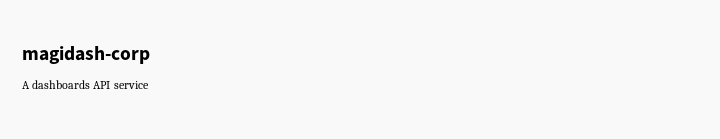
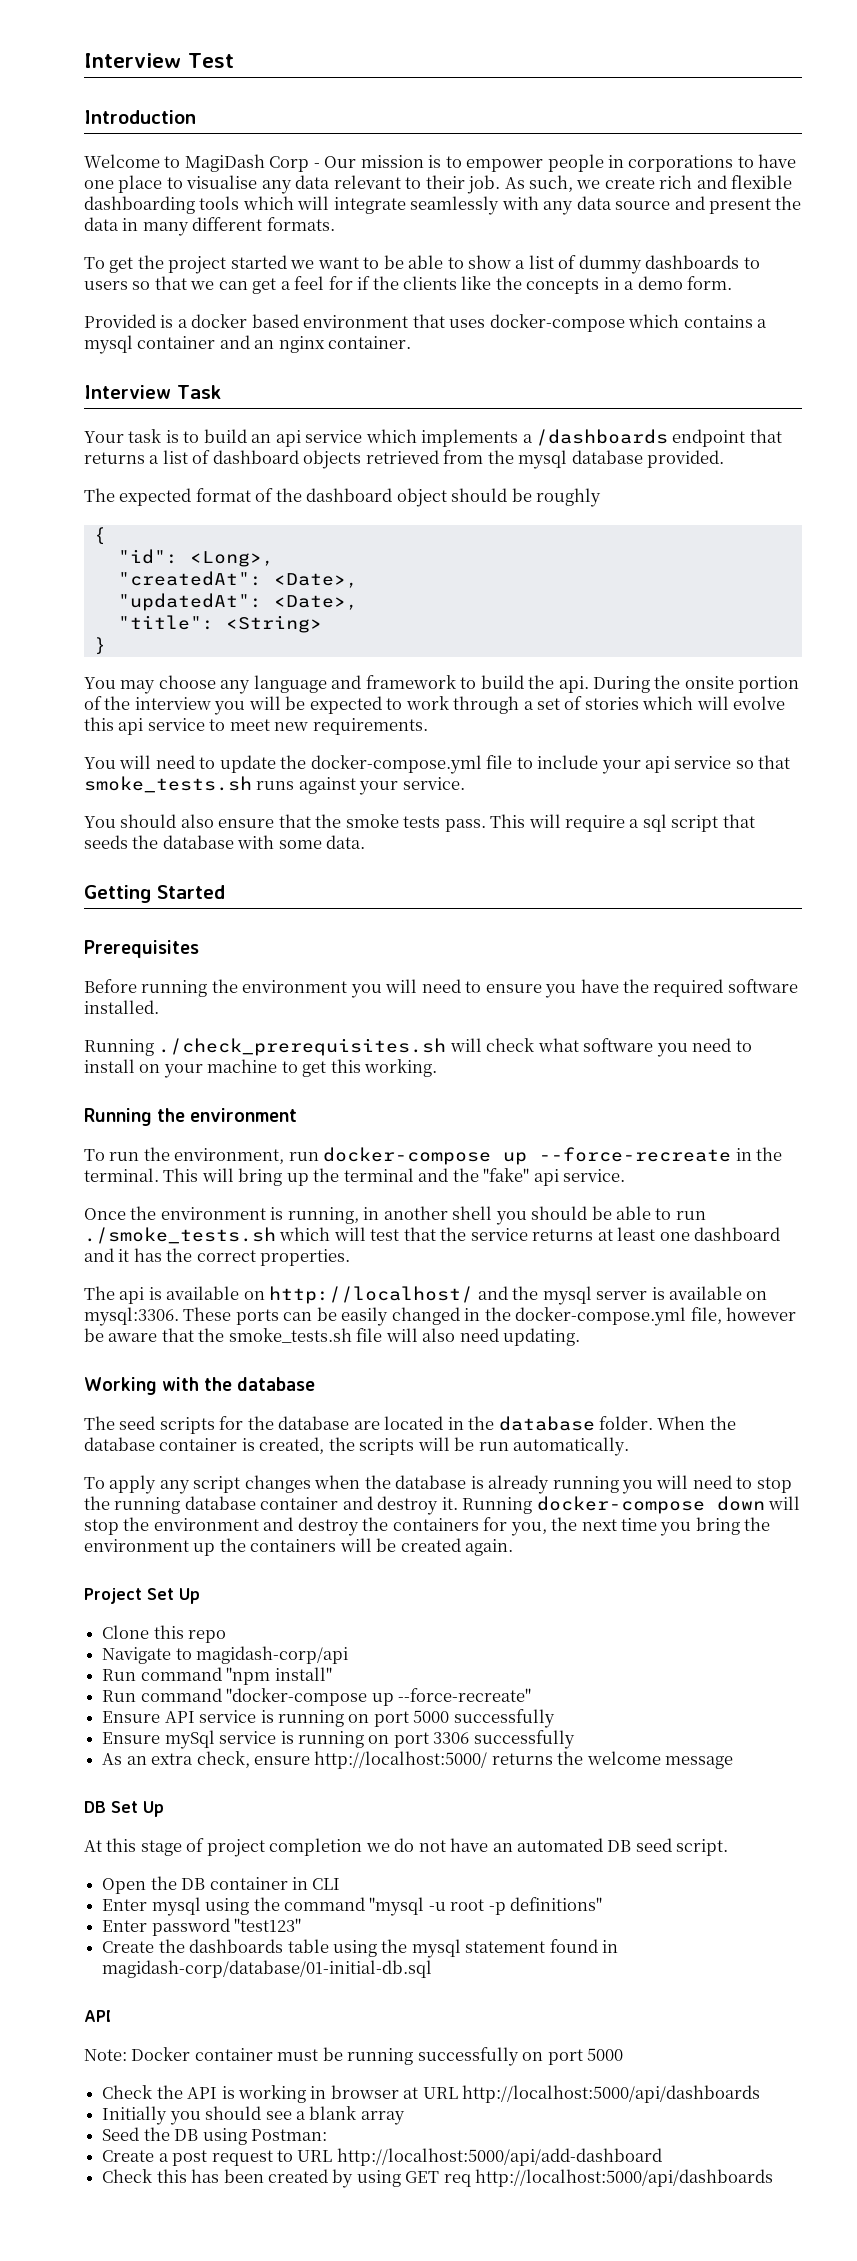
[22,46,150,64] [22,80,149,89] magidash-corp // A dashboards API service -> [84,53,234,68] [84,110,196,124] [84,154,797,172] [84,175,793,194] [84,196,802,215] [84,217,335,236] [84,255,760,274] [84,276,733,294] [84,314,768,332] [84,335,412,354] [84,385,221,399] [84,429,782,447] [84,450,725,469] [84,488,602,507] [93,527,106,545] [117,549,274,567] [117,571,358,588] [117,593,358,611] [117,615,322,633] [93,637,106,655] [84,675,800,694] [84,696,786,715] [84,717,428,735] [84,755,791,774] [84,776,465,795] [84,814,755,832] [84,835,366,849] [84,885,225,903] [84,940,199,958] [84,979,798,998] [84,1000,159,1014] [84,1038,752,1057] [84,1059,438,1078] [84,1108,298,1126] [84,1147,783,1165] [84,1168,626,1186] [84,1206,706,1225] [84,1227,781,1244] [84,1248,351,1266] [84,1286,768,1305] [84,1307,797,1326] [84,1328,581,1346] [84,1377,316,1395] [84,1416,736,1434] [84,1437,630,1456] [84,1475,792,1494] [84,1496,801,1515] [84,1517,771,1536] [84,1538,514,1556] [84,1588,200,1604] [102,1625,227,1643] [102,1646,349,1664] [102,1667,332,1685] [102,1688,531,1706] [102,1709,555,1728] [102,1730,575,1749] [102,1751,734,1769] [84,1801,164,1817] [84,1838,729,1857] [102,1876,341,1894] [102,1897,603,1916] [102,1918,302,1936] [102,1939,619,1958] [102,1960,433,1978] [84,2010,111,2022] [84,2047,624,2066] [102,2085,761,2103] [102,2106,405,2125] [102,2127,327,2145] [102,2148,662,2166] [102,2169,774,2188] Interview Test // Introduction // Welcome to MagiDash Corp - Our mission is to empower people in corporations to have one place to visualise any data relevant to their job. As such, we create rich and flexible dashboarding tools which will integrate seamlessly with any data source and present the data in many different formats. // To get the project started we want to be able to show a list of dummy dashboards to users so that we can get a feel for if the clients like the concepts in a demo form. // Provided is a docker based environment that uses docker-compose which contains a mysql container and an nginx container. // Interview Task // Your task is to build an api service which implements a /dashboards endpoint that returns a list of dashboard objects retrieved from the mysql database provided. // The expected format of the dashboard object should be roughly // { // "id": <Long>, // "createdAt": <Date>, // "updatedAt": <Date>, // "title": <String> // } // You may choose any language and framework to build the api. During the onsite portion of the interview you will be expected to work through a set of stories which will evolve this api service to meet new requirements. // You will need to update the docker-compose.yml file to include your api service so that smoke_tests.sh runs against your service. // You should also ensure that the smoke tests pass. This will require a sql script that seeds the database with some data. // Getting Started // Prerequisites // Before running the environment you will need to ensure you have the required software installed. // Running ./check_prerequisites.sh will check what software you need to install on your machine to get this working. // Running the environment // To run the environment, run docker-compose up --force-recreate in the terminal. This will bring up the terminal and the "fake" api service. // Once the environment is running, in another shell you should be able to run ./smoke_tests.sh which will test that the service returns at least one dashboard and it has the correct properties. // The api is available on http://localhost/ and the mysql server is available on mysql:3306. These ports can be easily changed in the docker-compose.yml file, however be aware that the smoke_tests.sh file will also need updating. // Working with the database // The seed scripts for the database are located in the database folder. When the database container is created, the scripts will be run automatically. // To apply any script changes when the database is already running you will need to stop the running database container and destroy it. Running docker-compose down will stop the environment and destroy the containers for you, the next time you bring the environment up the containers will be created again. // Project Set Up // Clone this repo // Navigate to magidash-corp/api // Run command "npm install" // Run command "docker-compose up --force-recreate" // Ensure API service is running on port 5000 successfully // Ensure mySql service is running on port 3306 successfully // As an extra check, ensure http://localhost:5000/ returns the welcome message // DB Set Up // At this stage of project completion we do not have an automated DB seed script. // Open the DB container in CLI // Enter mysql using the command "mysql -u root -p definitions" // Enter password "test123" // Create the dashboards table using the mysql statement found in magidash-corp/database/01-initial-db.sql // API // Note: Docker container must be running successfully on port 5000 // Check the API is working in browser at URL http://localhost:5000/api/dashboards // Initially you should see a blank array // Seed the DB using Postman: // Create a post request to URL http://localhost:5000/api/add-dashboard // Check this has been created by using GET req http://localhost:5000/api/dashboards

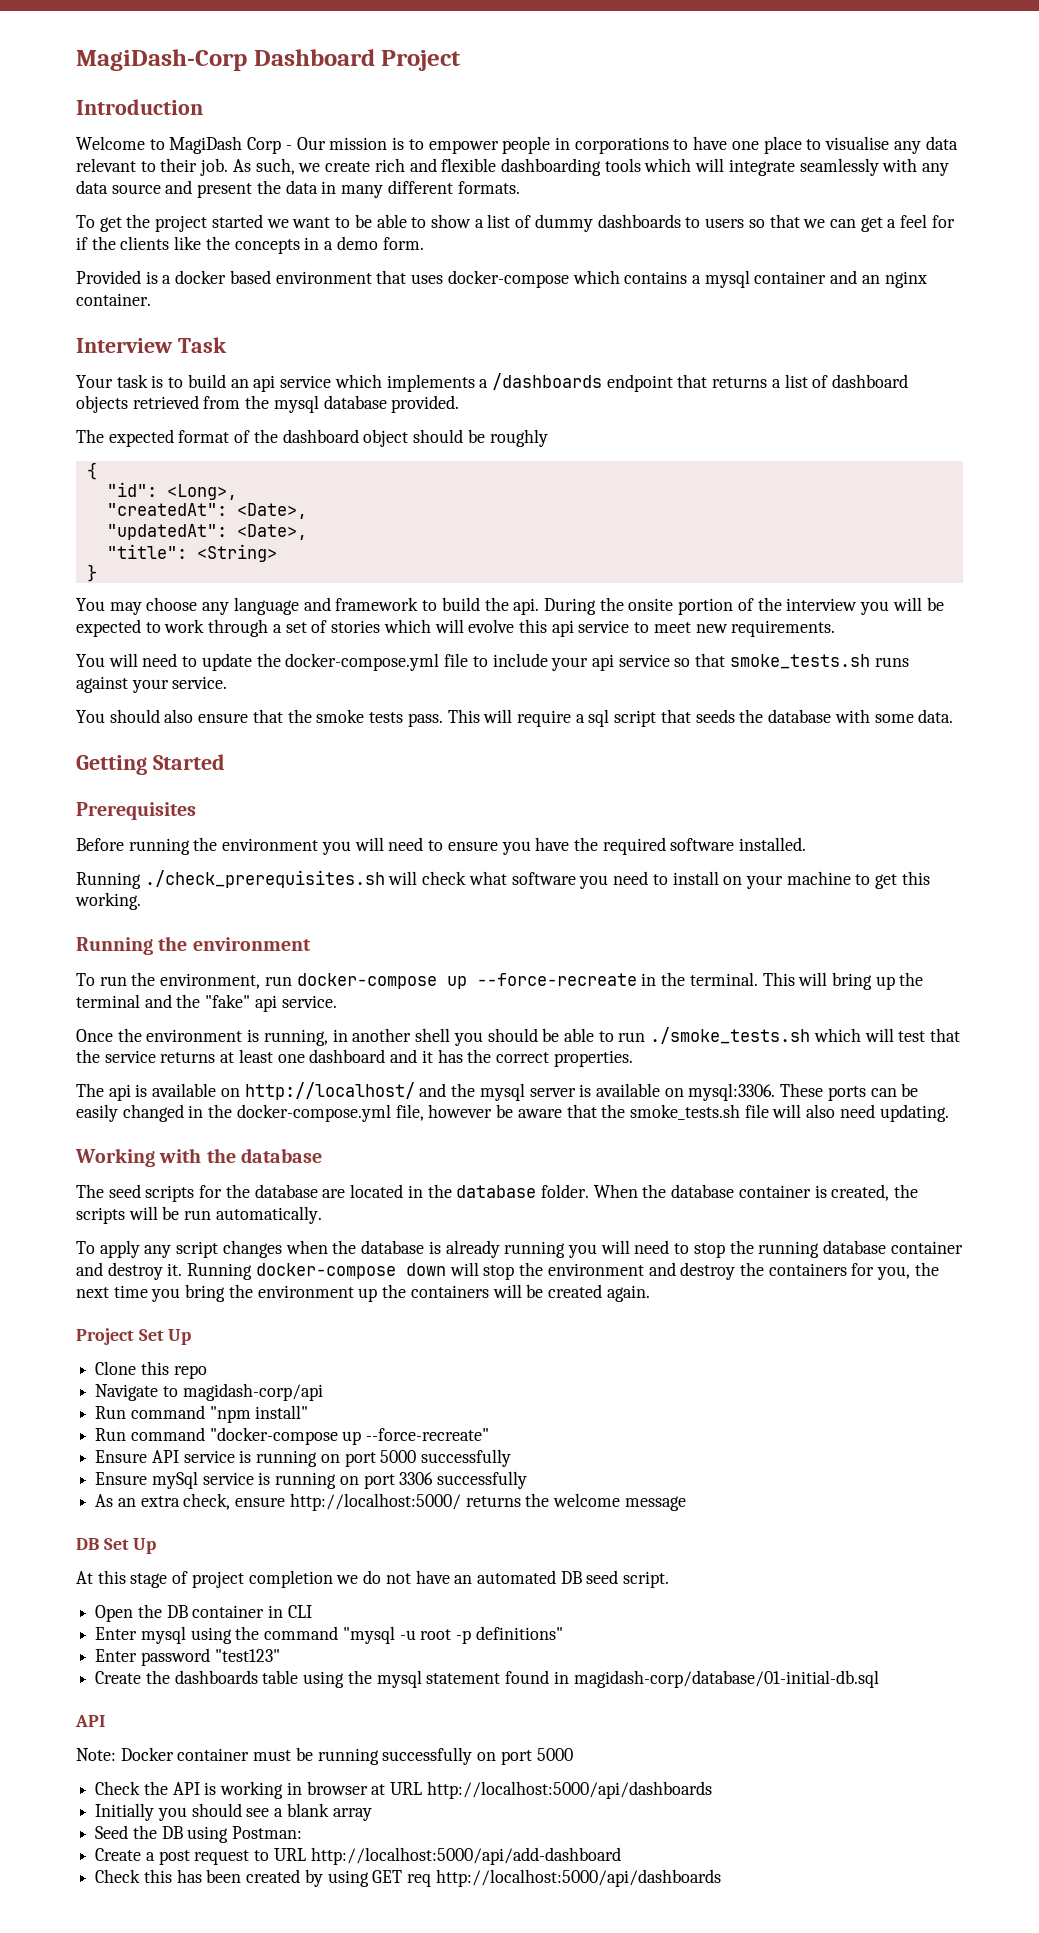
[84,53,234,68] Interview Test -> [76,49,462,71] MagiDash-Corp Dashboard Project

